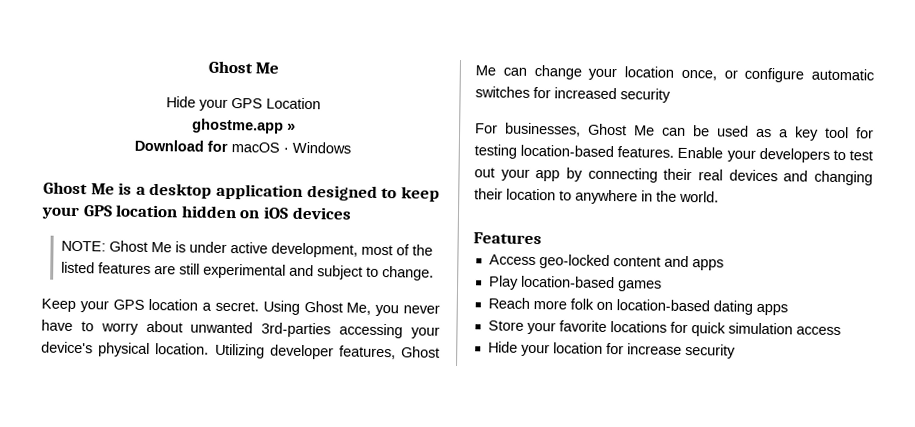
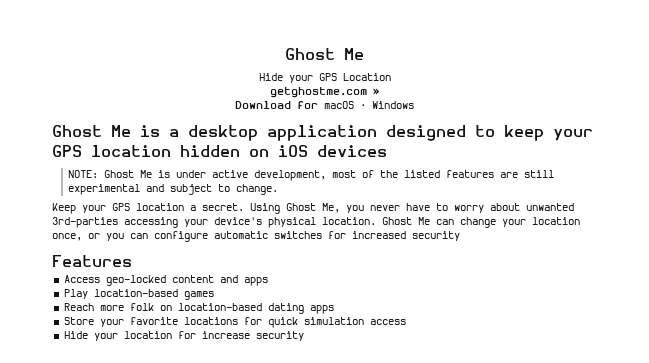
[191,118,284,134] ghostme.app -> [270,87,367,98] getghostme.com
[214,343,396,360] Utilizing developer features, -> (376, 221) none
(738, 74) none -> [106,233,148,241] you can
[475,122,874,141] [474,144,873,163] [474,167,873,186] [474,188,719,205] // For businesses, Ghost Me can be used as a key tool for testing location-based features. Enable your developers to test out your app by connecting their real devices and changing their location to anywhere in the world. -> (460, 236) none

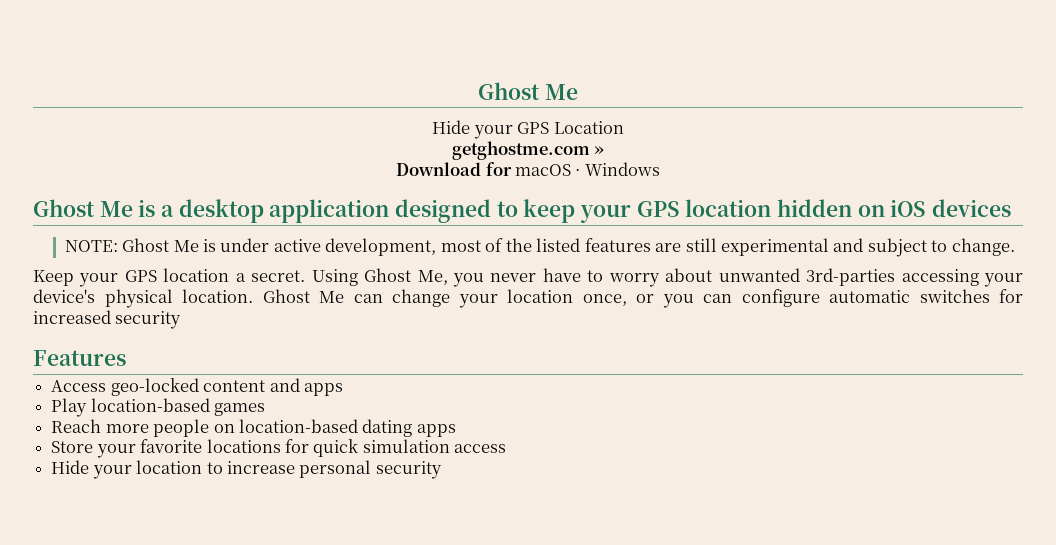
[129,303,154,311] folk -> [153,419,210,437] people
[177,331,250,339] for increase -> [206,460,372,478] to increase personal

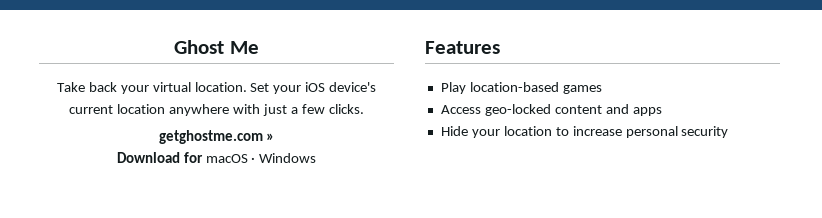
[432,120,624,139] Hide your GPS Location -> [56,82,377,94] [69,104,364,116] Take back your virtual location. Set your iOS device's current location anywhere with just a few clicks.
[33,199,1012,223] [64,238,1015,257] [33,268,1024,287] [33,289,1023,308] [33,310,182,329] [33,350,126,366] Ghost Me is a desktop application designed to keep your GPS location hidden on iOS devices // NOTE: Ghost Me is under active development, most of the listed features are still experimental and subject to change. // Keep your GPS location a secret. Using Ghost Me, you never have to worry about unwanted 3rd-parties accessing your device's physical location. Ghost Me can change your location once, or you can configure automatic switches for increased security // Features -> [425,41,500,54] [440,82,602,94] Features // Play location-based games
[51,398,266,417] [51,419,456,437] [51,439,507,458] // Play location-based games // Reach more people on location-based dating apps // Store your favorite locations for quick simulation access -> (662, 111) none

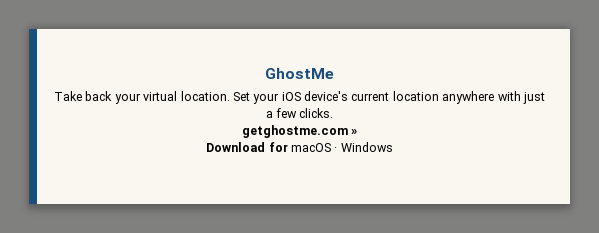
[174,40,259,54] Ghost Me -> [265,68,334,79] GhostMe
[425,41,500,54] [440,82,602,94] [440,104,662,116] [440,126,729,138] // Features // Play location-based games // Access geo-locked content and apps // Hide your location to increase personal security -> (393, 147) none

